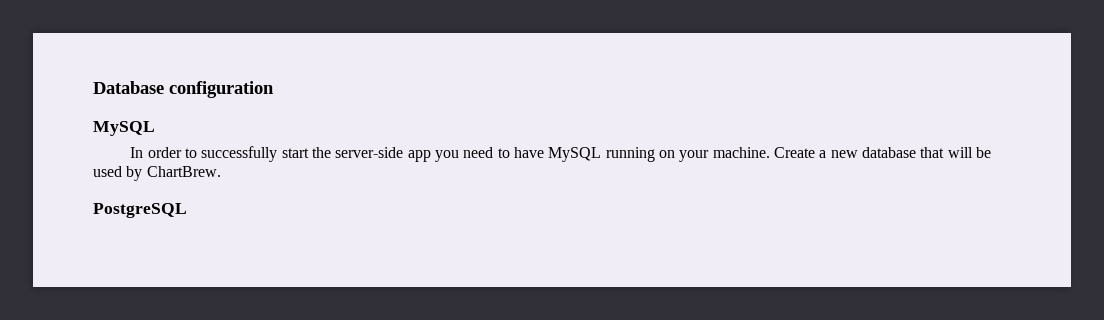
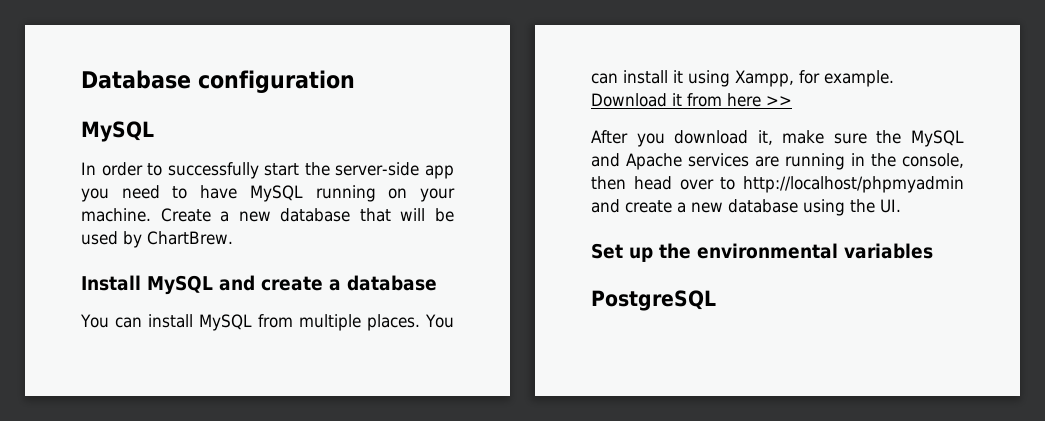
(221, 171) none -> [81,275,437,295] [80,314,455,331] [591,70,894,87] [591,93,792,107] [591,130,964,147] [591,153,964,170] [591,176,964,193] [591,199,901,216] [591,243,933,262] // Install MySQL and create a database // You can install MySQL from multiple places. You can install it using Xampp, for example. Download it from here >> // After you download it, make sure the MySQL and Apache services are running in the console, then head over to http://localhost/phpmyadmin and create a new database using the UI. // Set up the environmental variables

